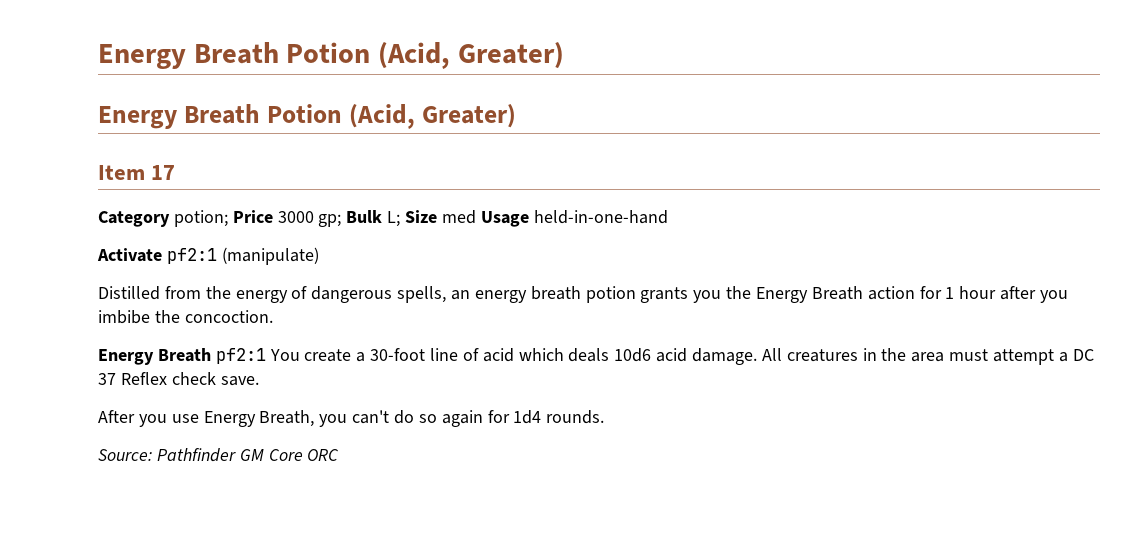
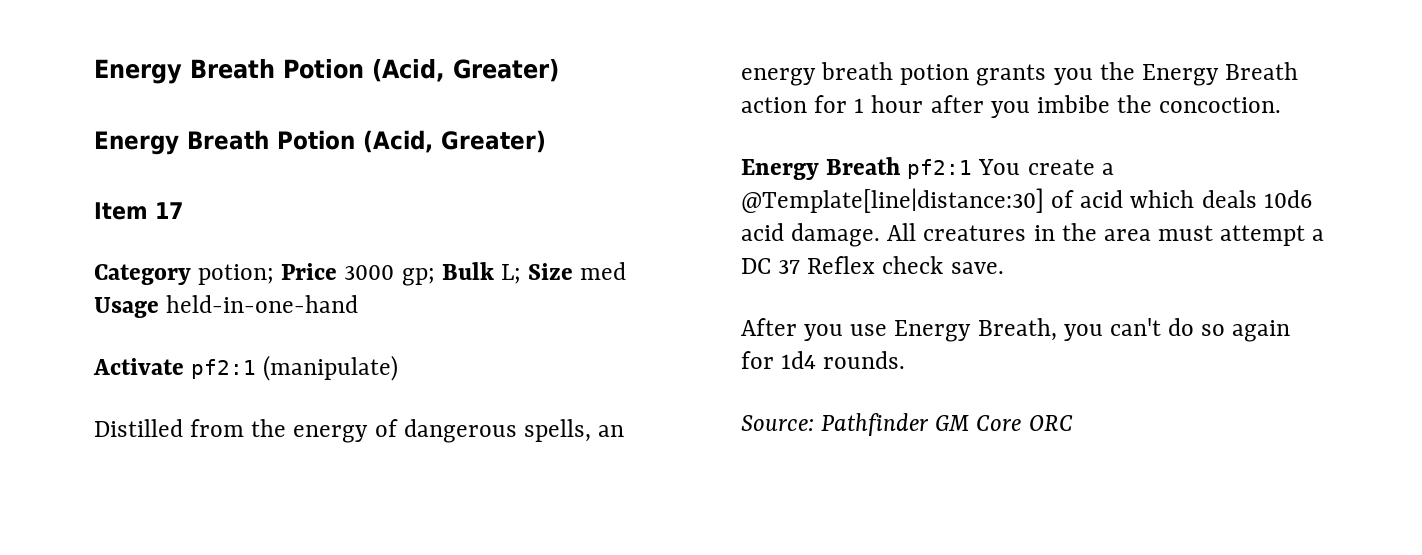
[370,348,459,361] 30-foot line -> [741,188,1044,213] @Template[line|distance:30]

